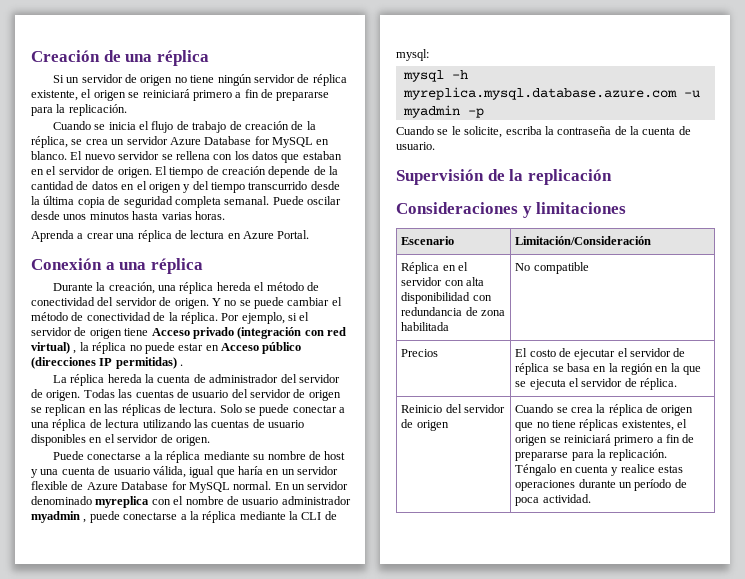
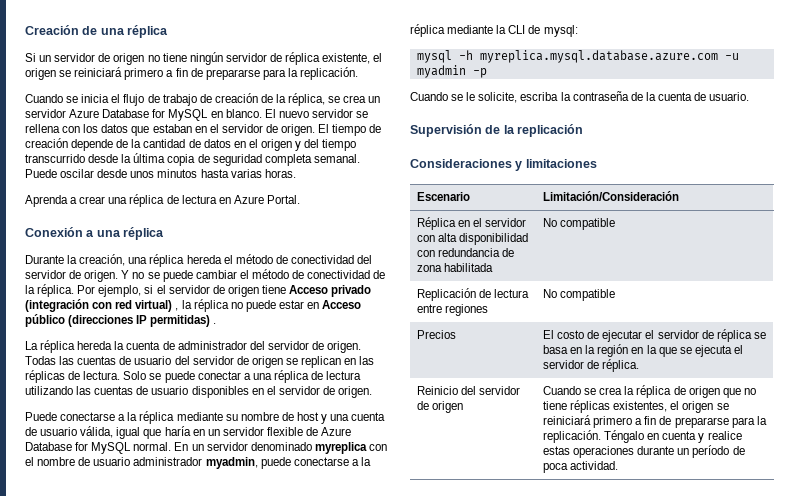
[31,511,87,523] myadmin , -> [205,457,258,469] myadmin,
(589, 268) none -> [417,288,530,301] [417,304,489,316] [543,289,616,301] // Replicación de lectura entre regiones | No compatible

